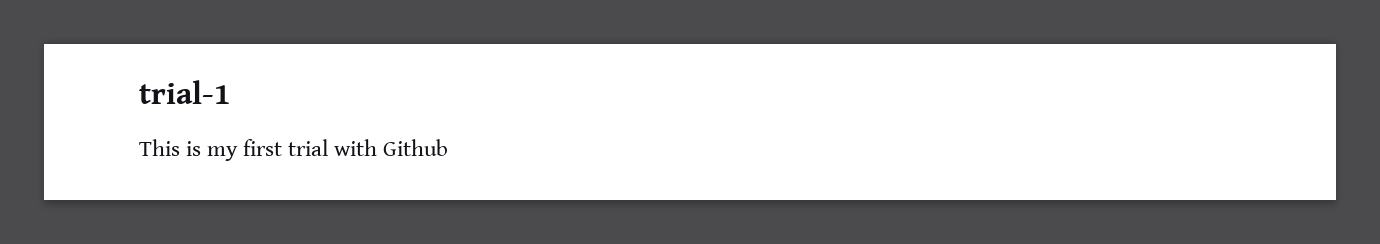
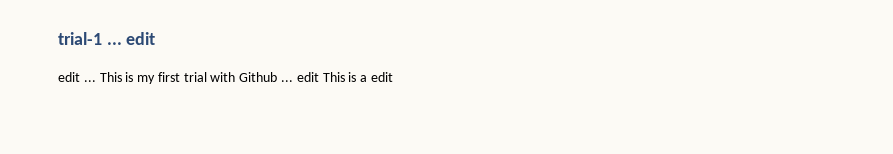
(231, 92) // -> [106,32,156,45] [58,72,96,82] ... edit // edit ...
(449, 147) none -> [281,72,393,82] ... edit This is a edit

